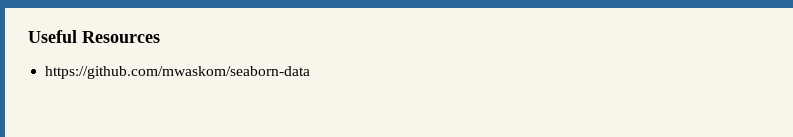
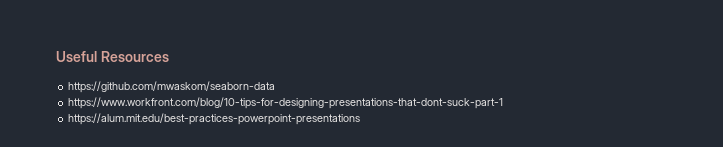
(311, 72) none -> [68,97,504,109] [68,113,361,125] // https://www.workfront.com/blog/10-tips-for-designing-presentations-that-dont-suck-part-1 // https://alum.mit.edu/best-practices-powerpoint-presentations

